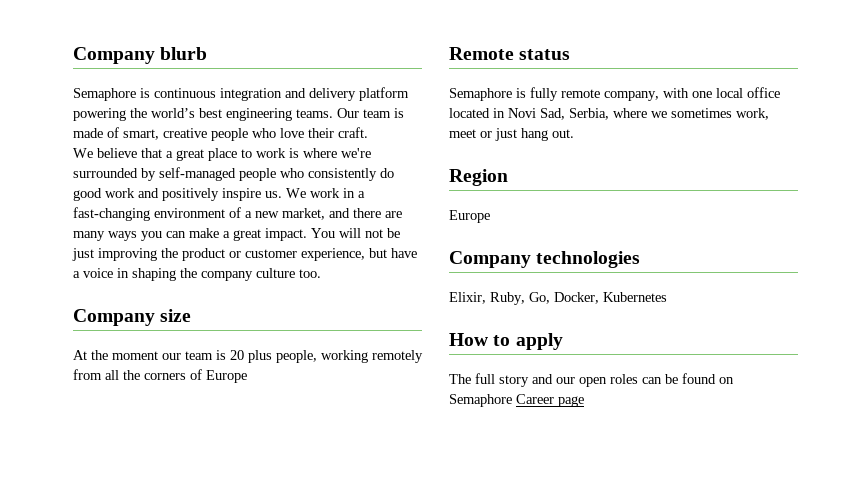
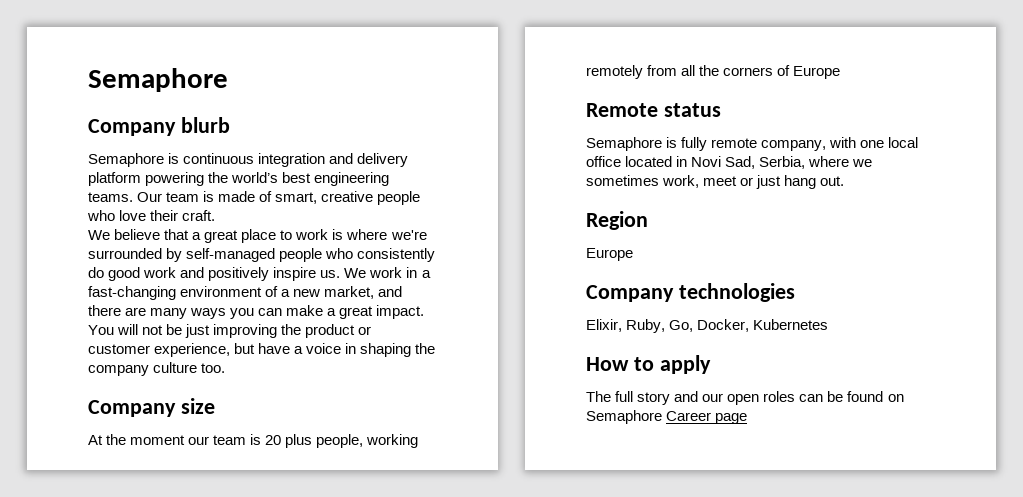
(73, 55) none -> [88,68,228,92] Semaphore //

